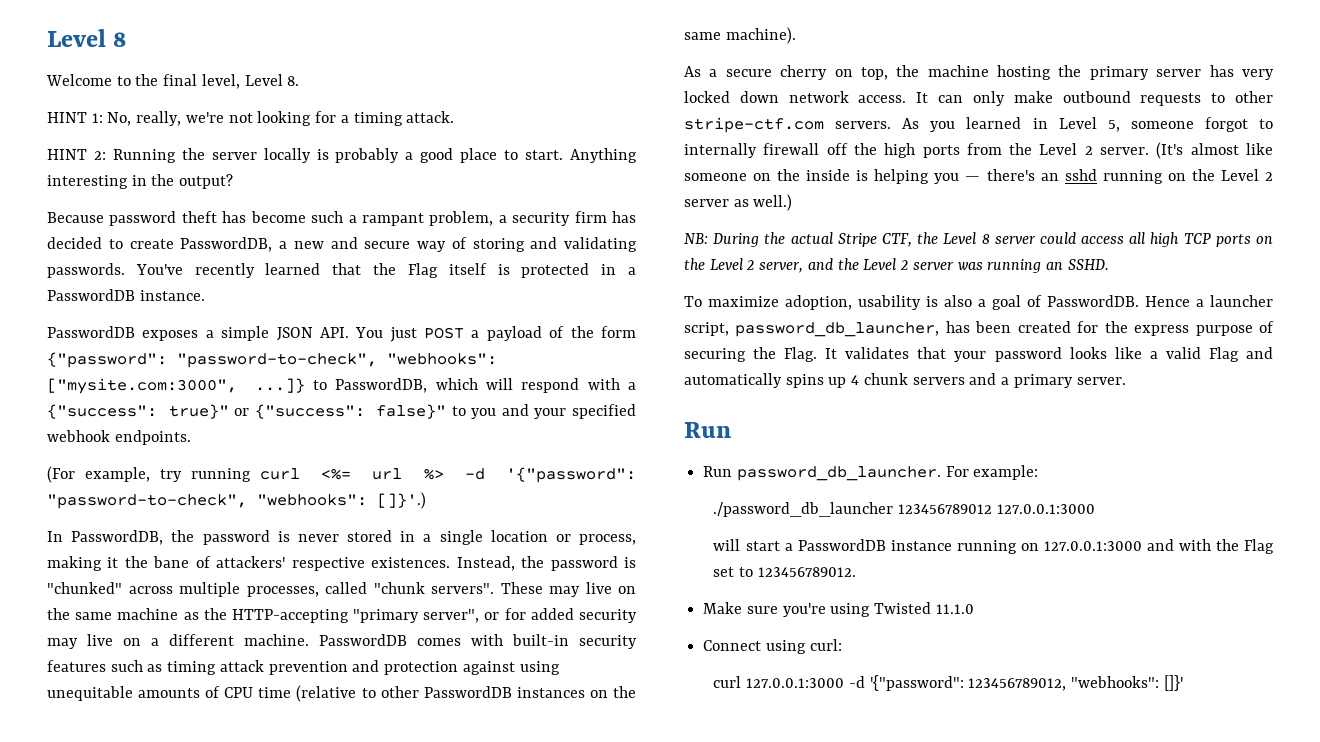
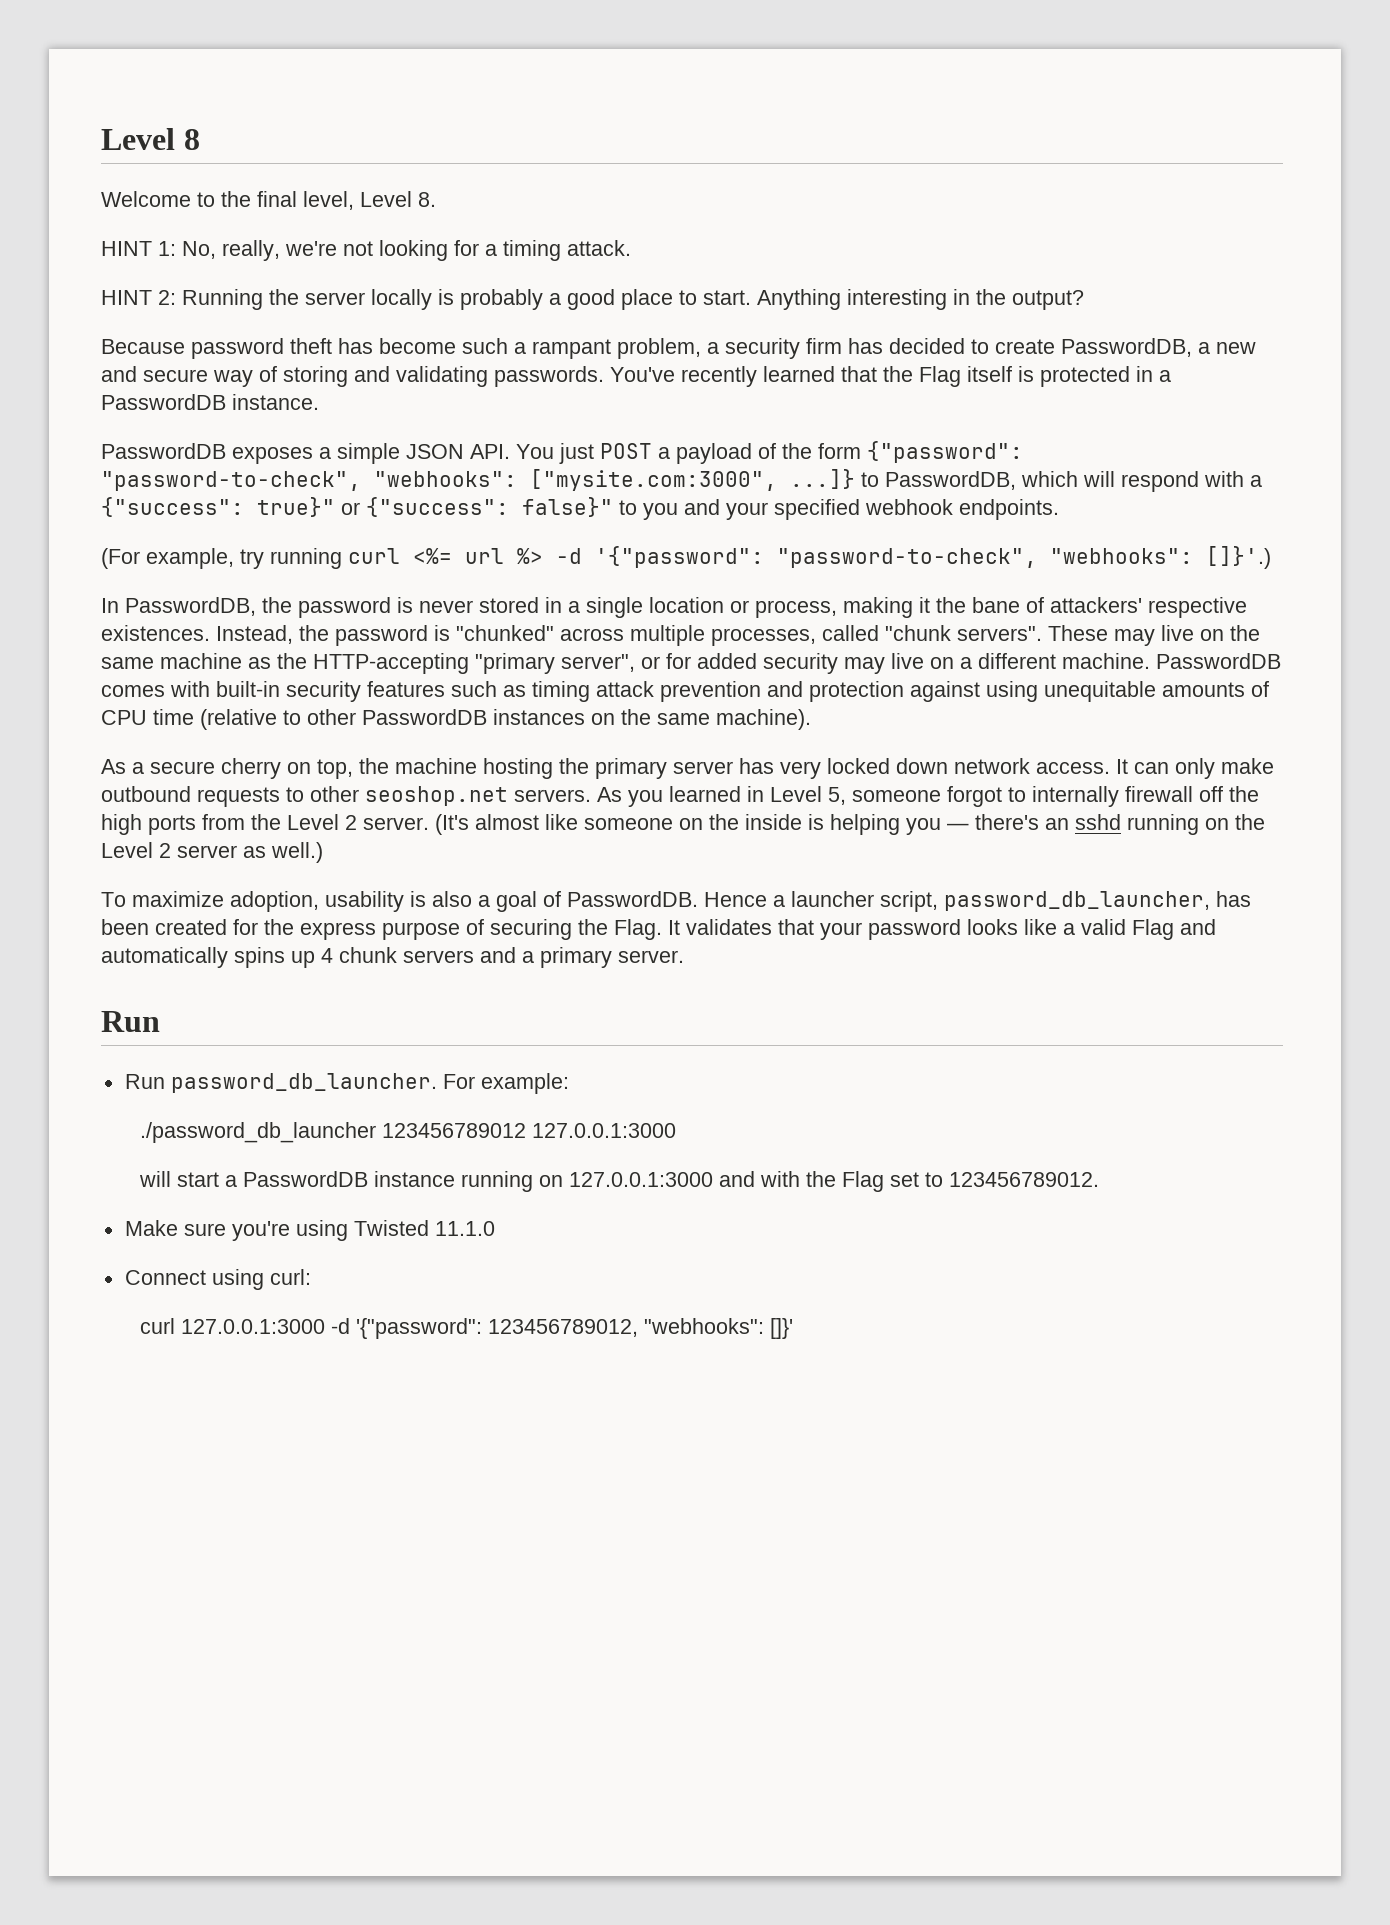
[684,117,824,133] stripe-ctf.com -> [365,786,508,806] seoshop.net
[684,232,1273,247] [684,258,1109,273] // NB: During the actual Stripe CTF, the Level 8 server could access all high TCP ports on the Level 2 server, and the Level 2 server was running an SSHD. -> (323, 852) none

